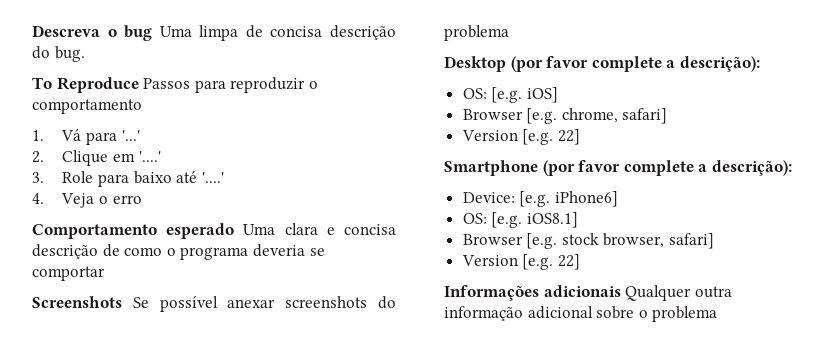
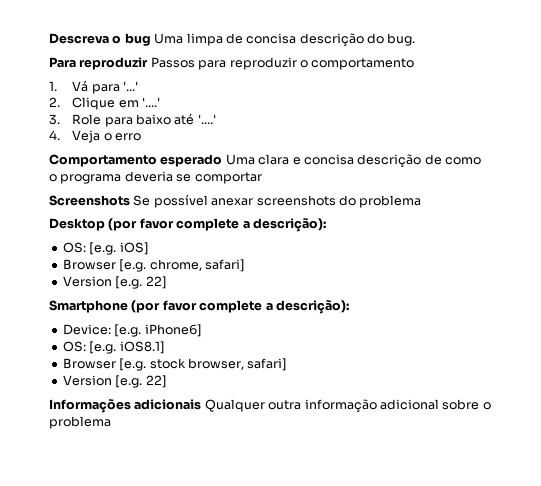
[32,77,139,93] To Reproduce -> [49,57,149,70] Para reproduzir

